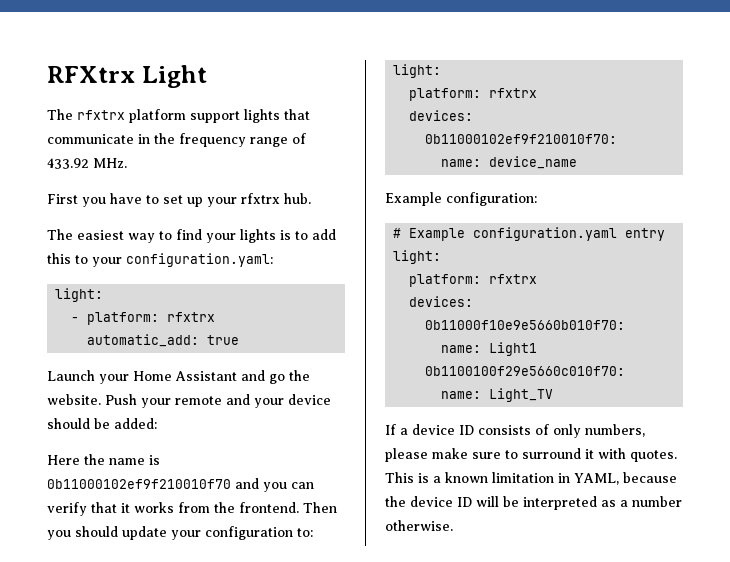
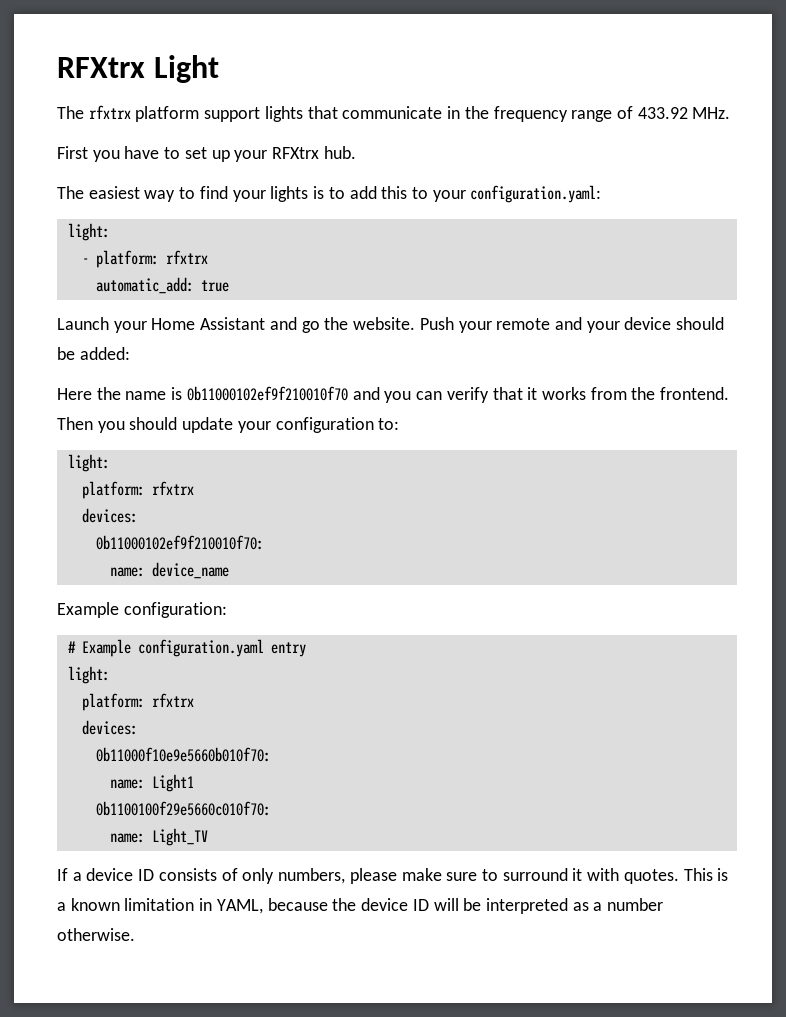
[241,193,280,204] rfxtrx -> [272,147,320,159] RFXtrx

